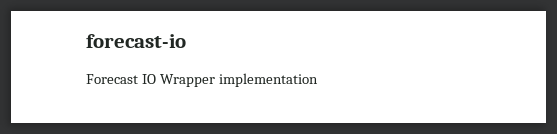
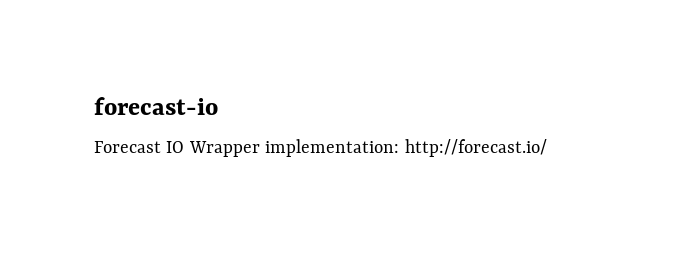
[218,73,318,87] implementation -> [265,139,547,157] implementation: http://forecast.io/

